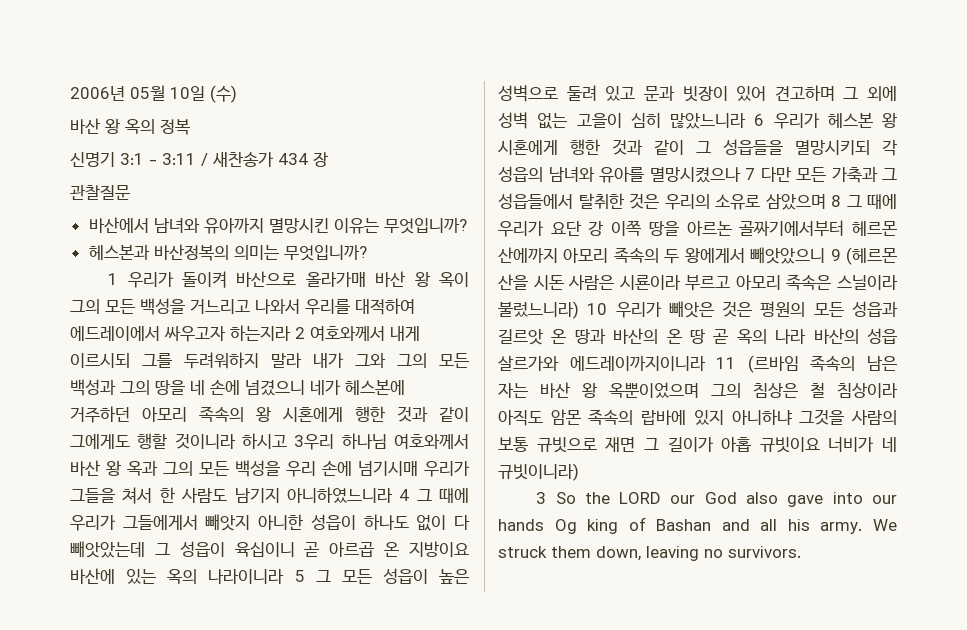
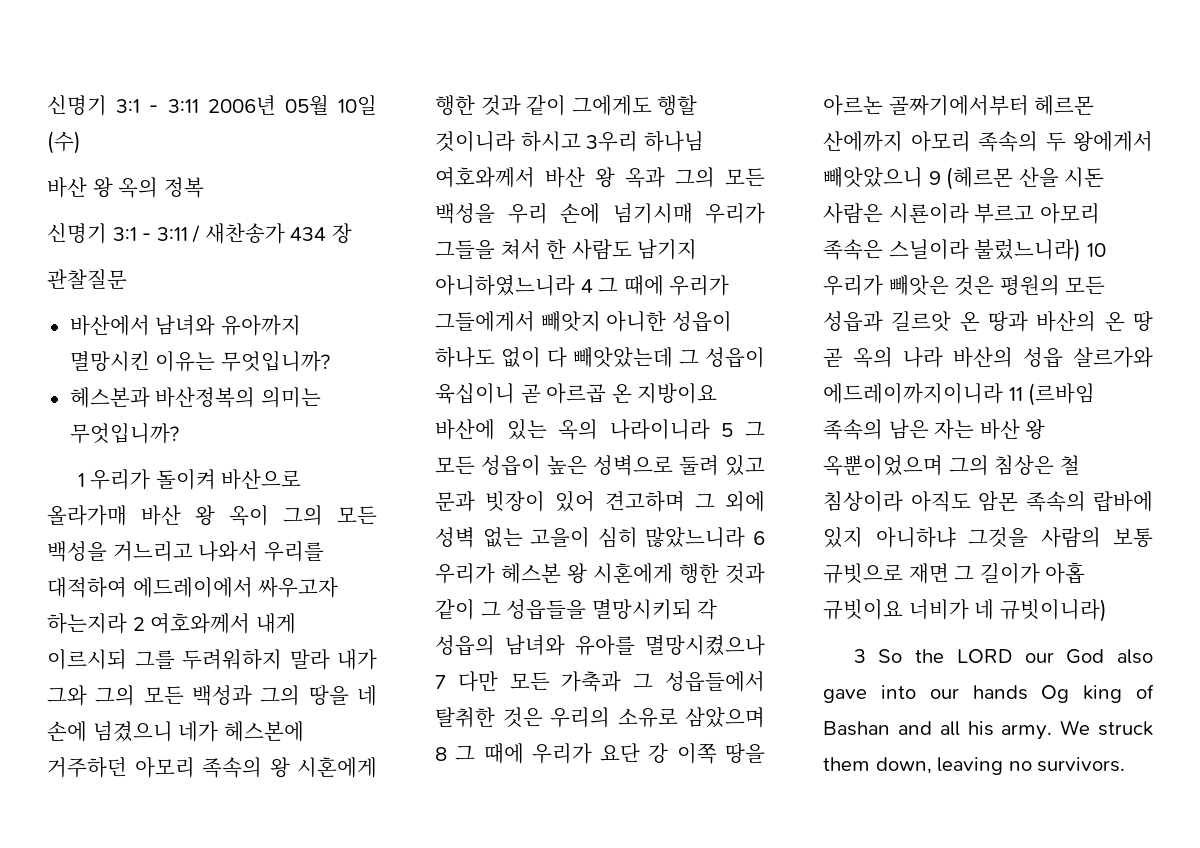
(70, 93) none -> [47,95,199,116] 신명기 3:1 - 3:11

